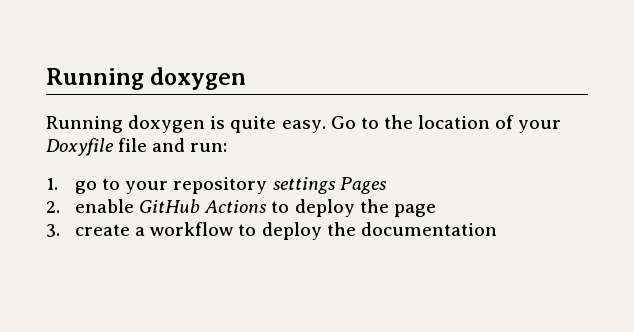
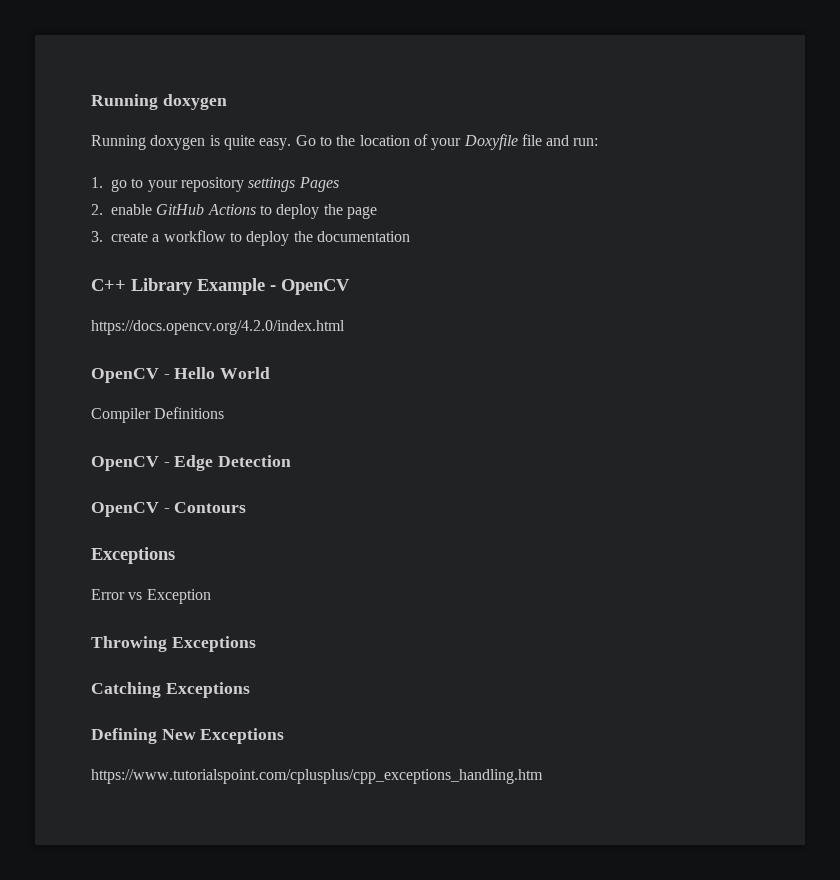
(497, 229) none -> [91,278,350,295] [91,320,345,335] [91,367,271,383] [91,407,225,423] [91,455,292,471] [91,502,247,517] [91,547,175,564] [91,589,211,604] [91,636,256,652] [91,682,250,698] [91,728,285,744] [91,769,543,784] // C++ Library Example - OpenCV // https://docs.opencv.org/4.2.0/index.html // OpenCV - Hello World // Compiler Definitions // OpenCV - Edge Detection // OpenCV - Contours // Exceptions // Error vs Exception // Throwing Exceptions // Catching Exceptions // Defining New Exceptions // https://www.tutorialspoint.com/cplusplus/cpp_exceptions_handling.htm

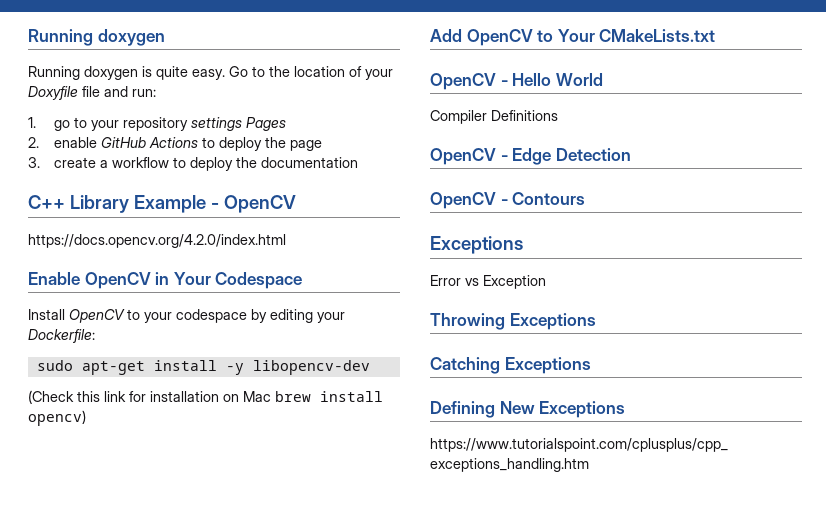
(345, 327) none -> [28,272,303,289] [28,309,345,323] [28,329,95,343] [36,360,370,375] [28,390,383,404] [28,410,86,426] [430,29,716,46] // Enable OpenCV in Your Codespace // Install OpenCV to your codespace by editing your Dockerfile: // sudo apt-get install -y libopencv-dev // (Check this link for installation on Mac brew install opencv) // Add OpenCV to Your CMakeLists.txt

